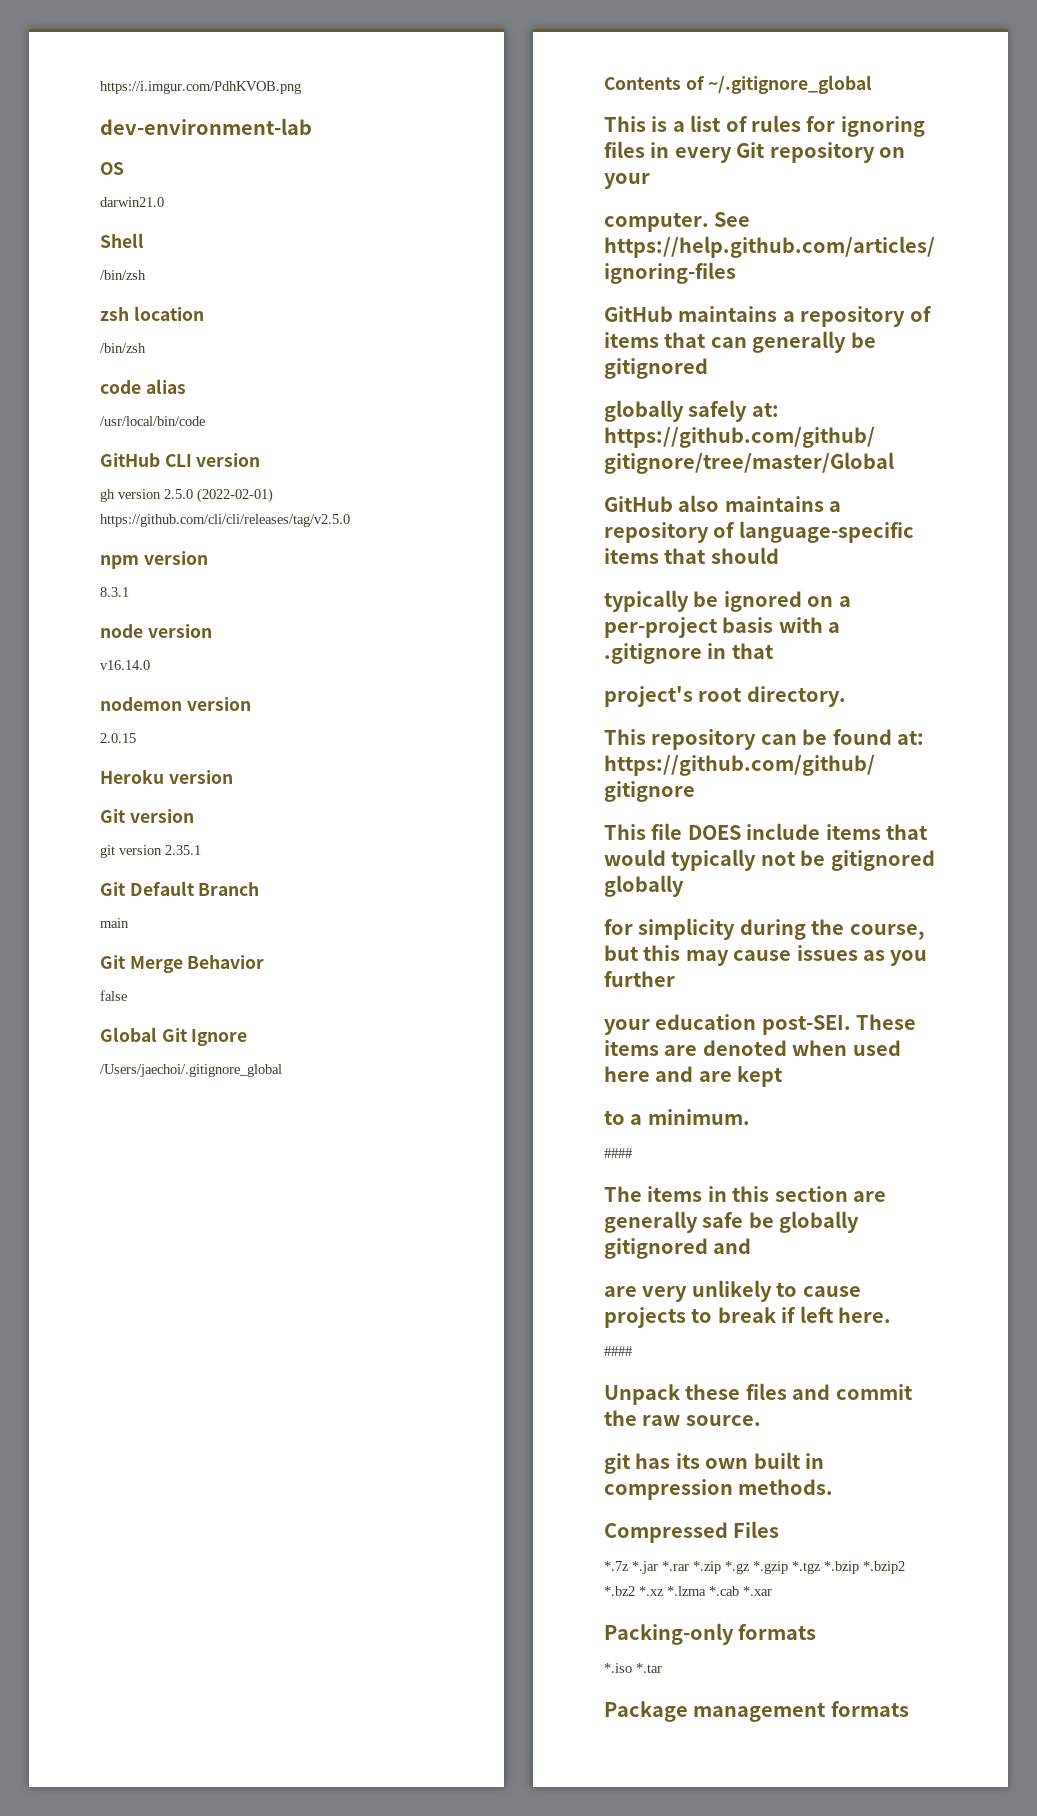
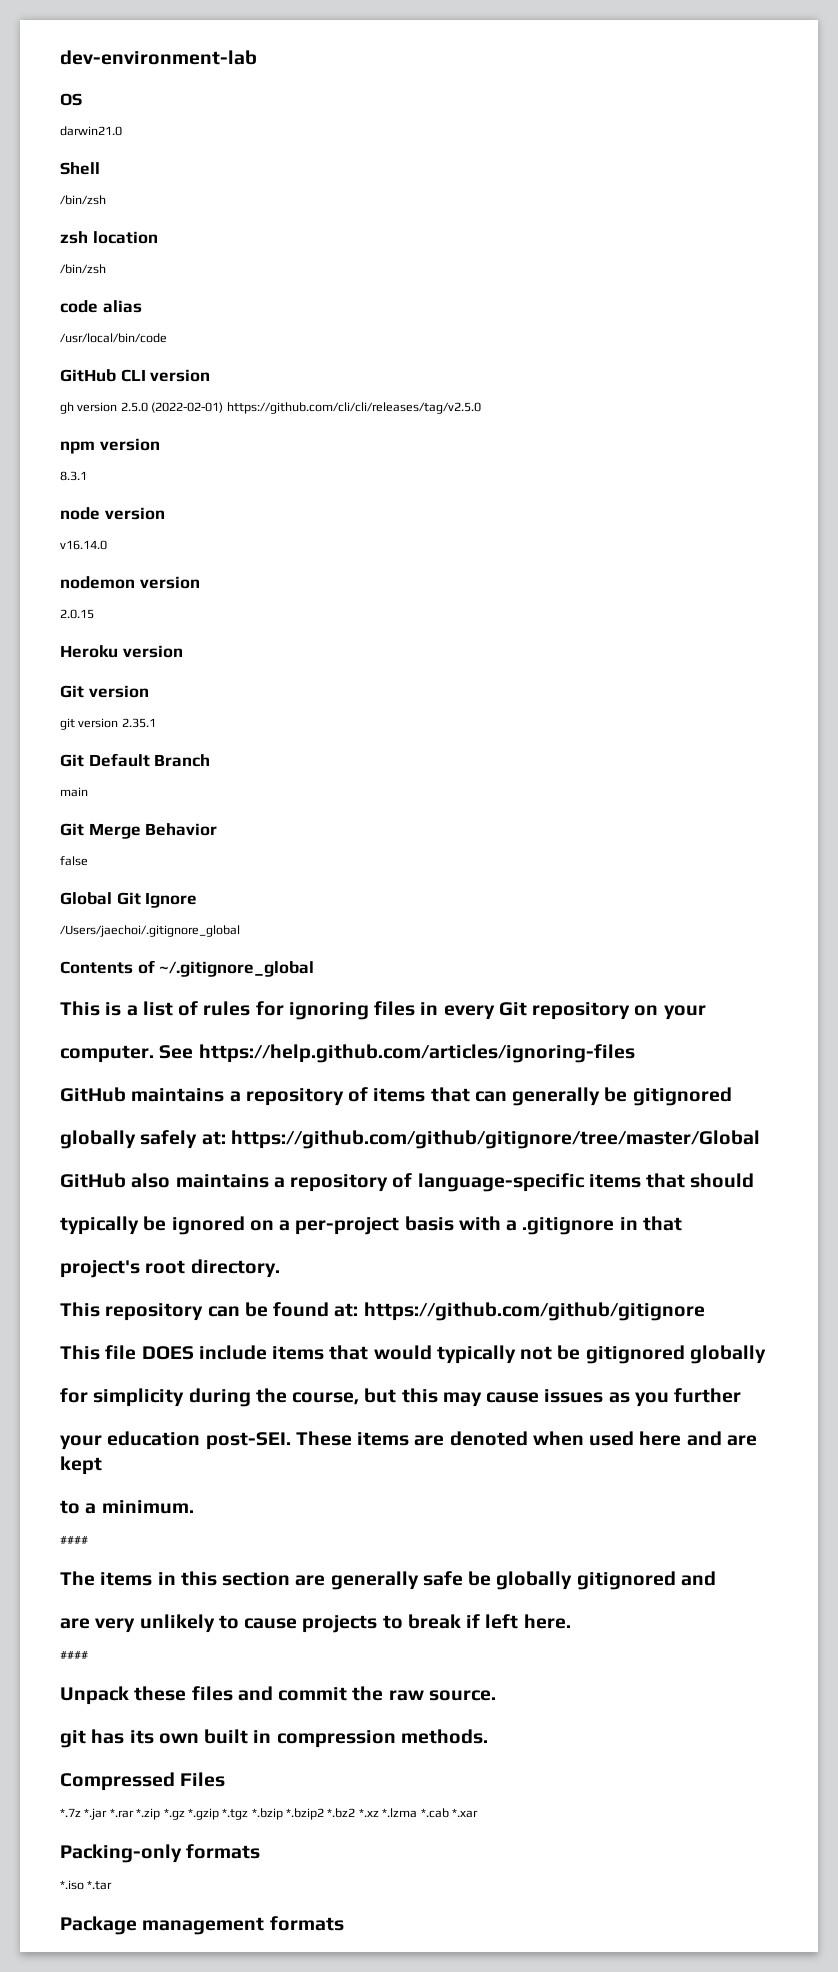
[100,81,301,94] https://i.imgur.com/PdhKVOB.png // -> (60, 57) none

